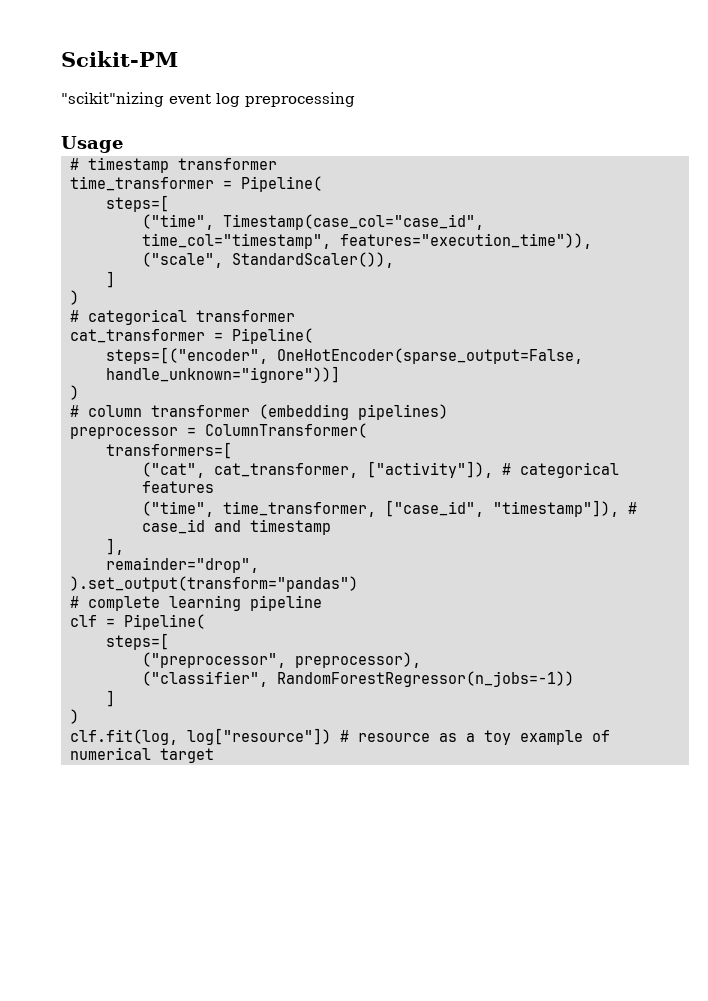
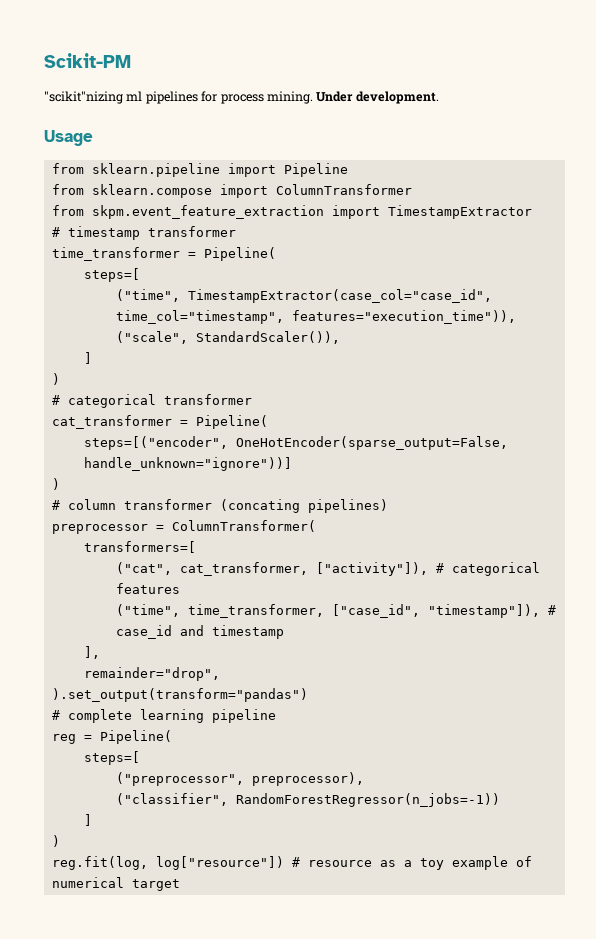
[169,92,355,107] [61,136,123,153] event log preprocessing // Usage -> [126,91,439,104] [44,130,93,146] [51,163,348,177] [51,184,412,198] [51,205,532,219] ml pipelines for process mining. Under development. // Usage // from sklearn.pipeline import Pipeline // from sklearn.compose import ColumnTransformer // from skpm.event_feature_extraction import TimestampExtractor
[222,214,484,230] Timestamp(case_col="case_id", -> [187,289,492,303] TimestampExtractor(case_col="case_id",
[258,404,349,420] (embedding -> [219,499,300,513] (concating
[69,615,97,627] clf -> [51,734,76,744] reg
[69,729,178,745] clf.fit(log, -> [51,856,148,870] reg.fit(log,

